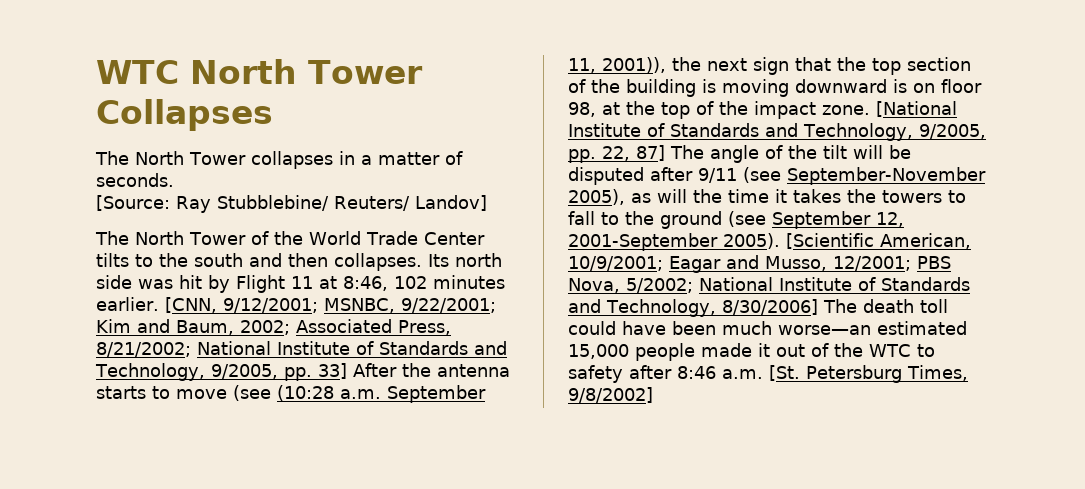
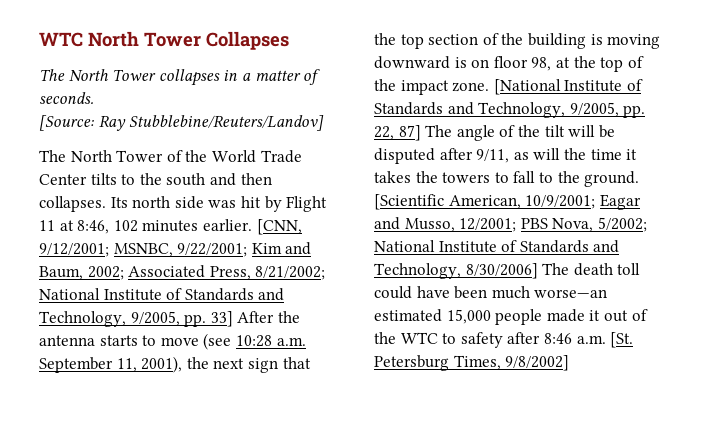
[217,195,487,211] Stubblebine/ Reuters/ Landov] -> [129,115,325,131] Stubblebine/Reuters/Landov]
[277,385,334,401] (10:28 -> [235,335,272,347] 10:28
[602,57,666,73] 2001)), -> [141,356,183,373] 2001),
[698,167,986,185] [568,189,625,205] 9/11 (see September-November 2005), -> [476,149,510,163] 9/11,
[660,211,904,229] [568,233,780,251] ground (see September 12, 2001-September 2005). -> [584,171,640,187] ground.

